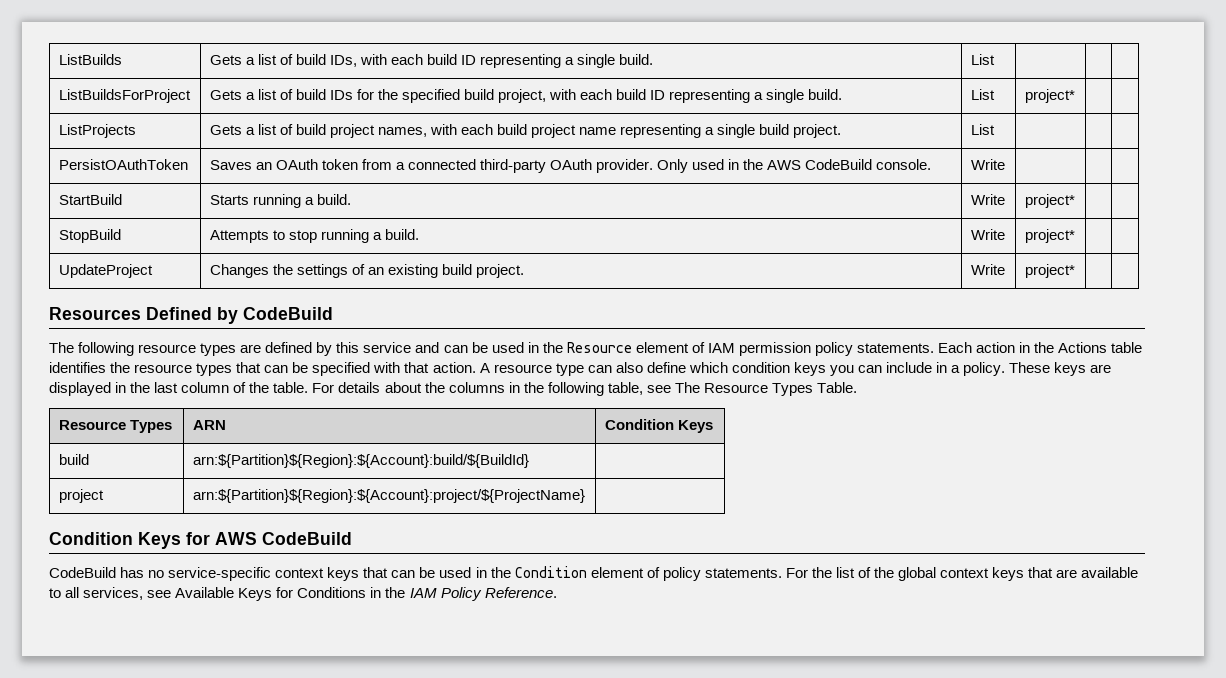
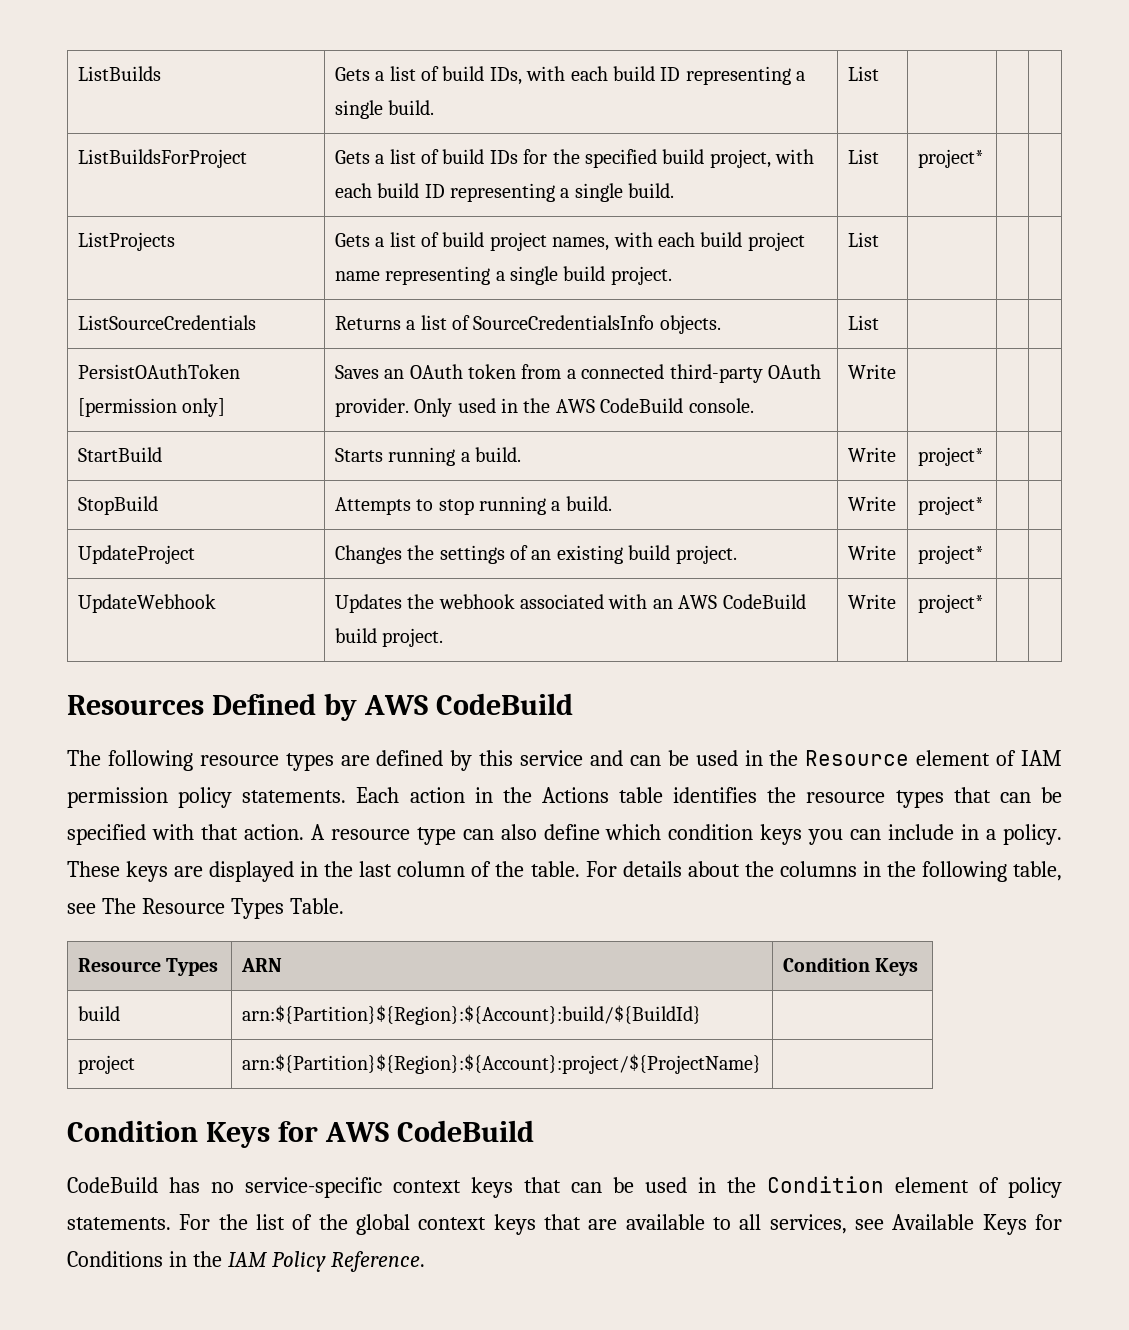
(995, 129) none -> [77,315,256,330] [334,315,721,334] [847,315,879,330] // ListSourceCredentials | Returns a list of SourceCredentialsInfo objects. | List | | |
(188, 164) none -> [77,398,226,417] [permission only]
(1075, 271) none -> [77,594,216,613] [334,594,806,613] [334,628,444,647] [847,594,896,609] [917,594,984,613] // UpdateWebhook | Updates the webhook associated with an AWS CodeBuild build project. | Write | project* | |
(238, 315) none -> [363,695,428,715] AWS

